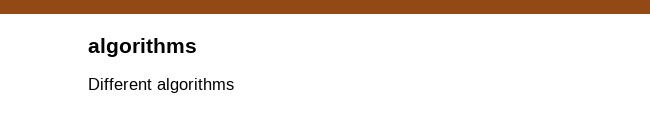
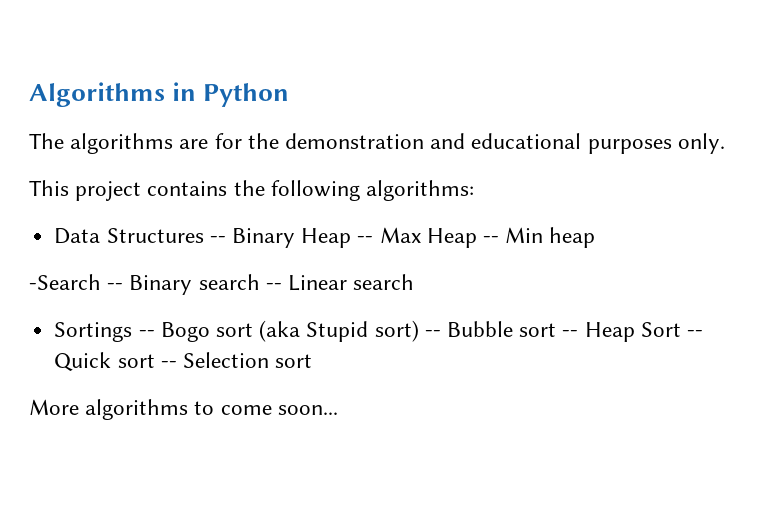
[88,38,197,57] [88,78,234,93] algorithms // Different algorithms -> [29,82,290,107] [29,133,725,154] [29,180,475,201] [54,227,596,248] [29,274,415,295] [54,320,704,342] [54,352,313,371] [29,399,338,420] Algorithms in Python // The algorithms are for the demonstration and educational purposes only. // This project contains the following algorithms: // Data Structures -- Binary Heap -- Max Heap -- Min heap // -Search -- Binary search -- Linear search // Sortings -- Bogo sort (aka Stupid sort) -- Bubble sort -- Heap Sort -- Quick sort -- Selection sort // More algorithms to come soon...

